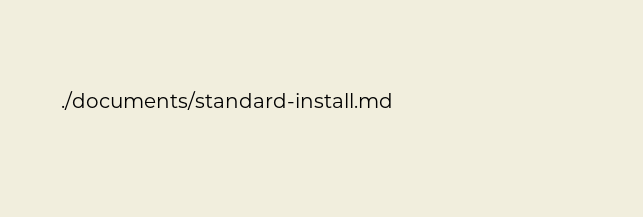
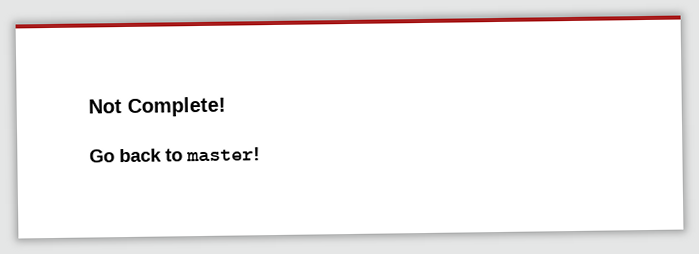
[61,91,393,110] ./documents/standard-install.md -> [88,96,226,117] [89,147,260,163] Not Complete! // Go back to master!

